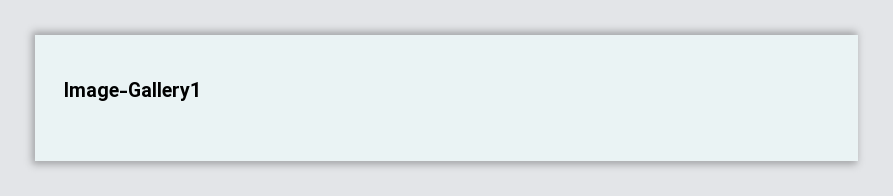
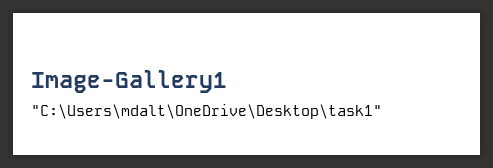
(201, 91) none -> [31,104,382,119] // "C:\Users\mdalt\OneDrive\Desktop\task1"

